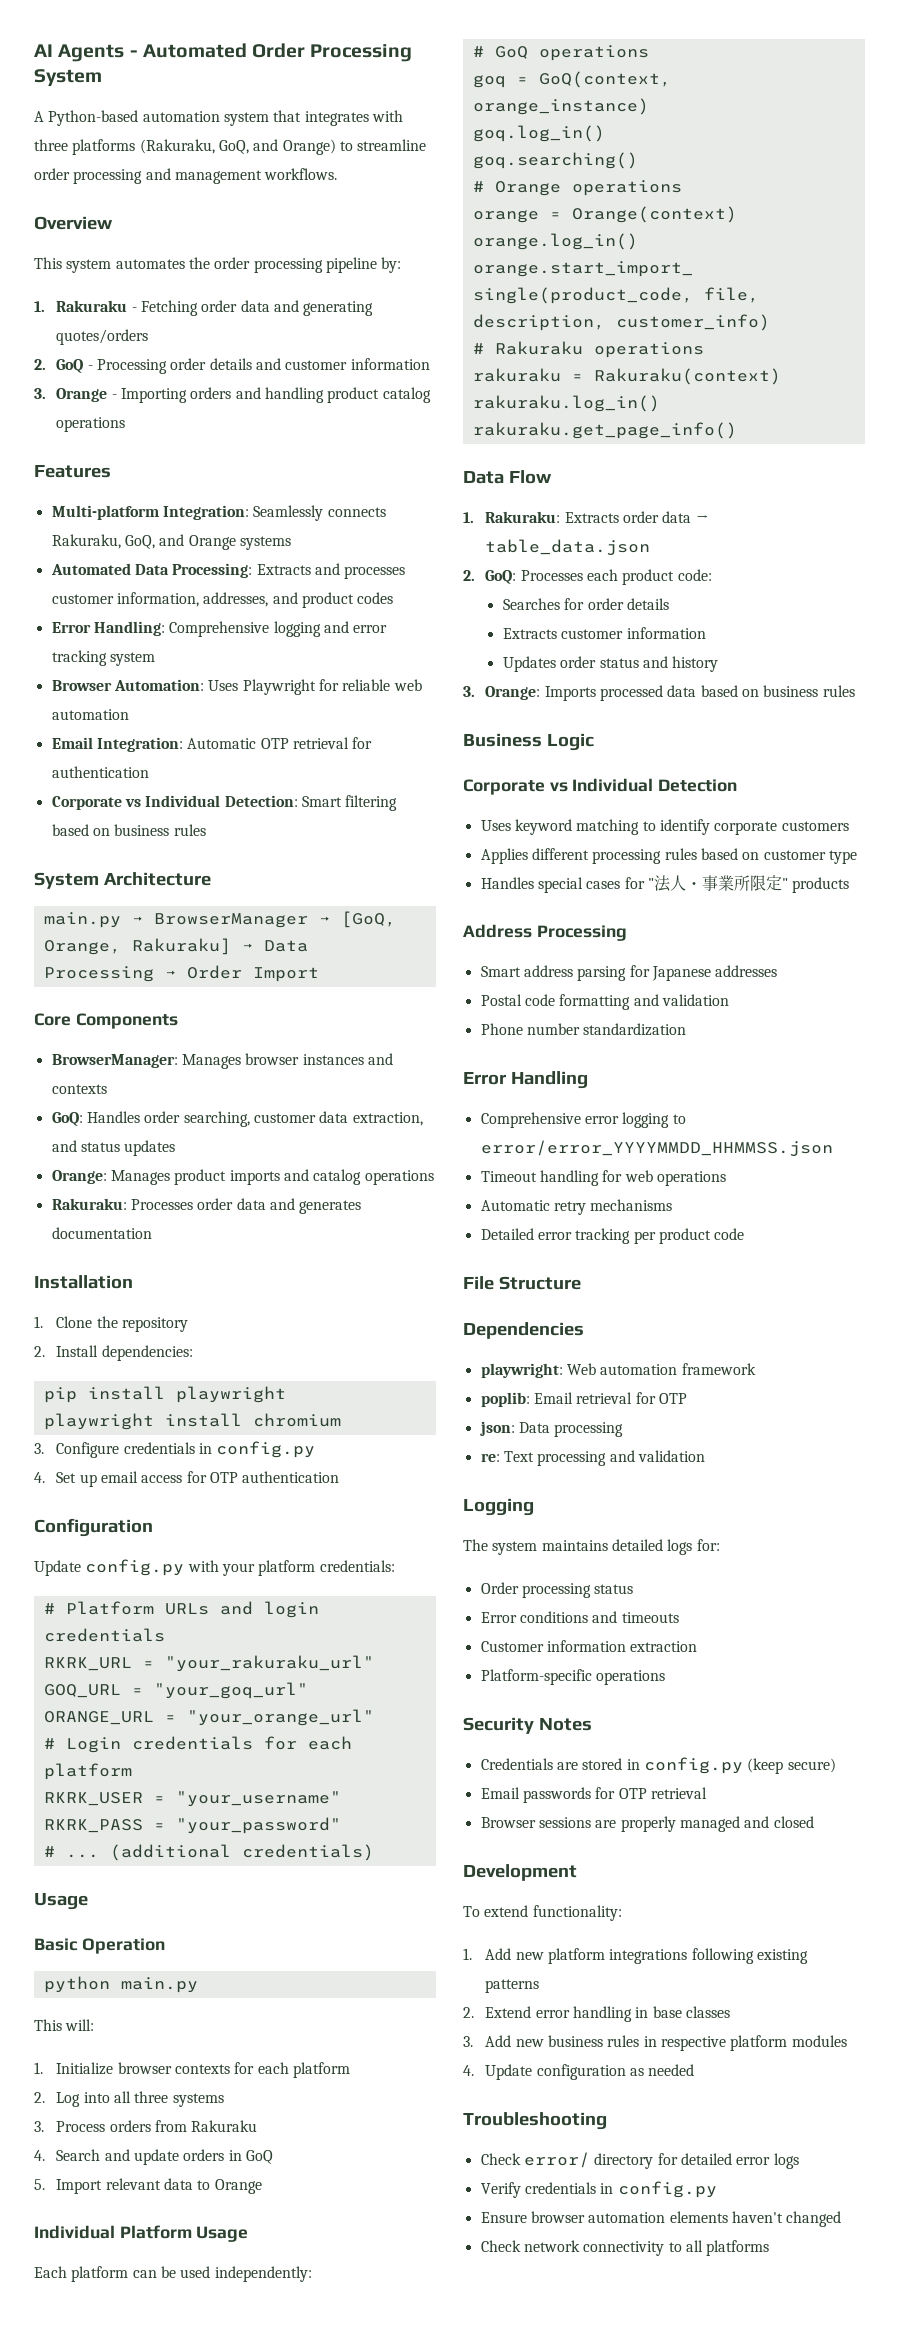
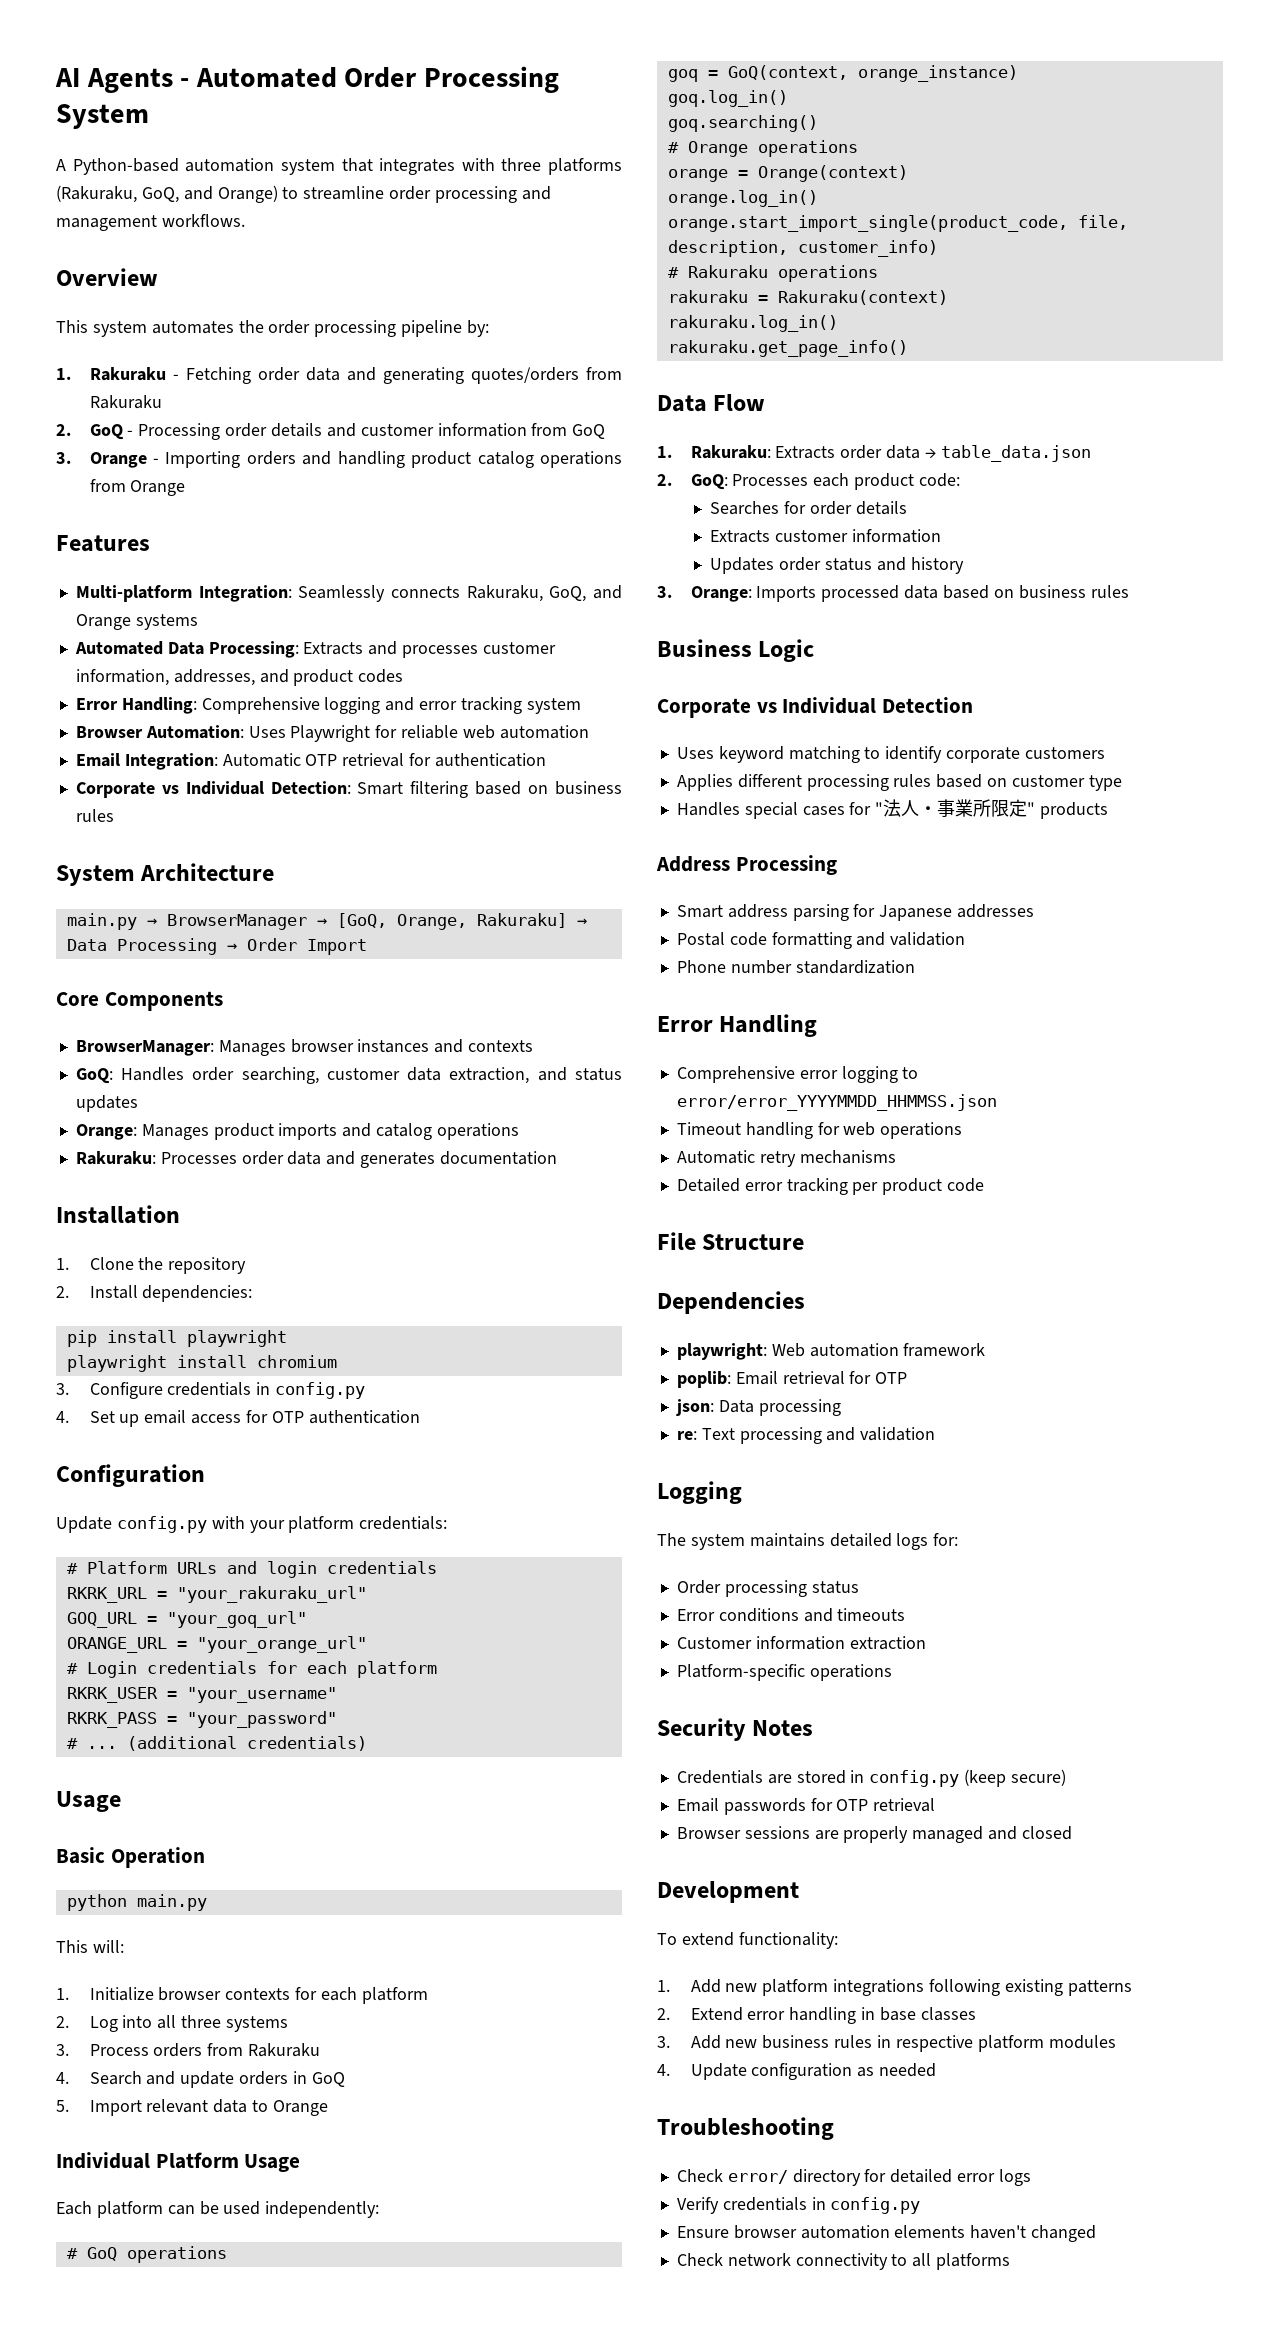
(149, 337) none -> [586,367,623,380] [89,395,162,409] from Rakuraku
(430, 364) none -> [531,423,606,439] from GoQ
(126, 424) none -> [89,479,186,496] from Orange

